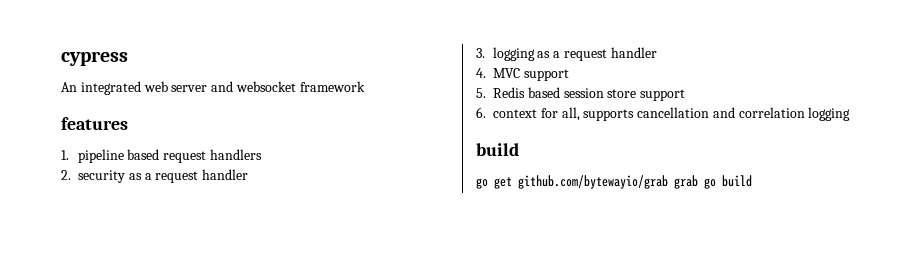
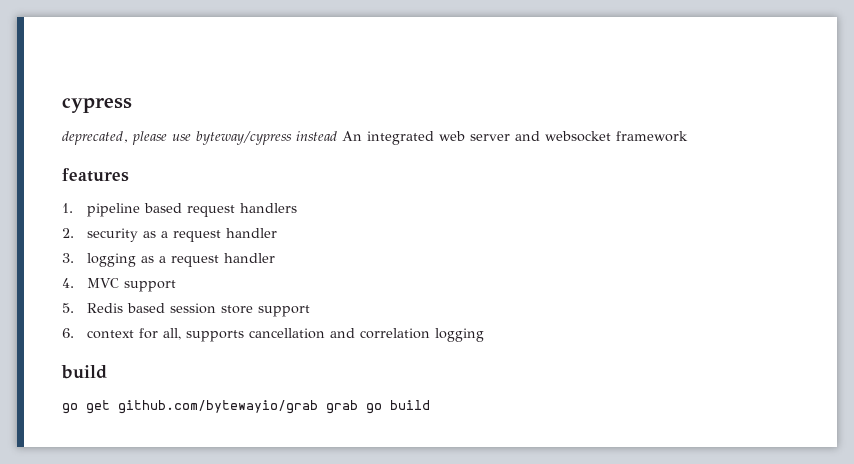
(128, 58) none -> [62,131,337,145] deprecated, please use byteway/cypress instead

